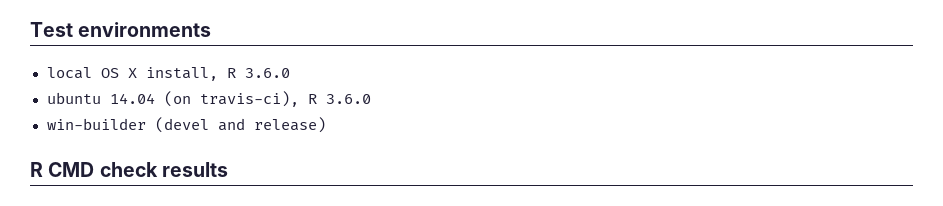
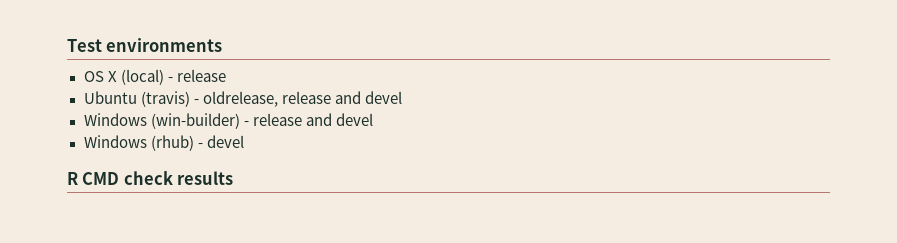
[46,67,92,79] local -> (223, 45) none
[145,67,290,81] [46,91,371,107] [46,117,326,133] install, R 3.6.0 // ubuntu 14.04 (on travis-ci), R 3.6.0 // win-builder (devel and release) -> [120,69,226,85] [83,91,402,107] [83,113,373,129] [83,135,244,151] (local) - release // Ubuntu (travis) - oldrelease, release and devel // Windows (win-builder) - release and devel // Windows (rhub) - devel

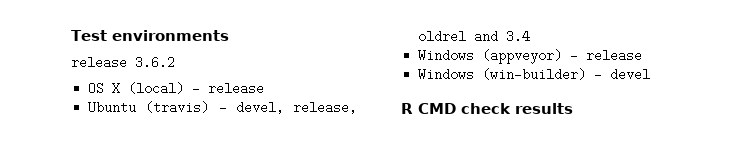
(223, 45) none -> [71,56,175,69] // release 3.6.2
[202,91,402,107] oldrelease, release and devel -> [235,101,357,114] [418,30,531,43] [418,49,643,64] devel, release, oldrel and 3.4 // Windows (appveyor) - release
[252,113,373,126] [83,135,203,151] release and devel // Windows (rhub) - -> (603, 74) none

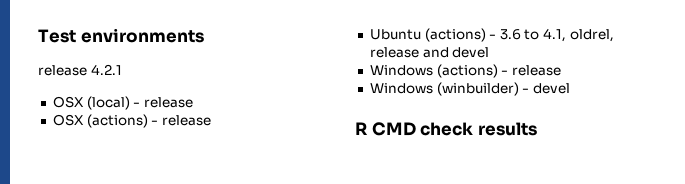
[135,56,175,69] [88,82,121,95] 3.6.2 // OS X -> [90,64,122,75] [52,96,84,108] 4.2.1 // OSX
[88,101,357,114] [418,30,531,43] [418,49,563,64] Ubuntu (travis) - devel, release, oldrel and 3.4 // Windows (appveyor) -> [52,114,211,128] [369,28,614,42] [369,47,490,58] [369,64,498,78] OSX (actions) - release // Ubuntu (actions) - 3.6 to 4.1, oldrel, release and devel // Windows (actions)
[482,68,587,81] (win-builder) -> [436,82,519,96] (winbuilder)

